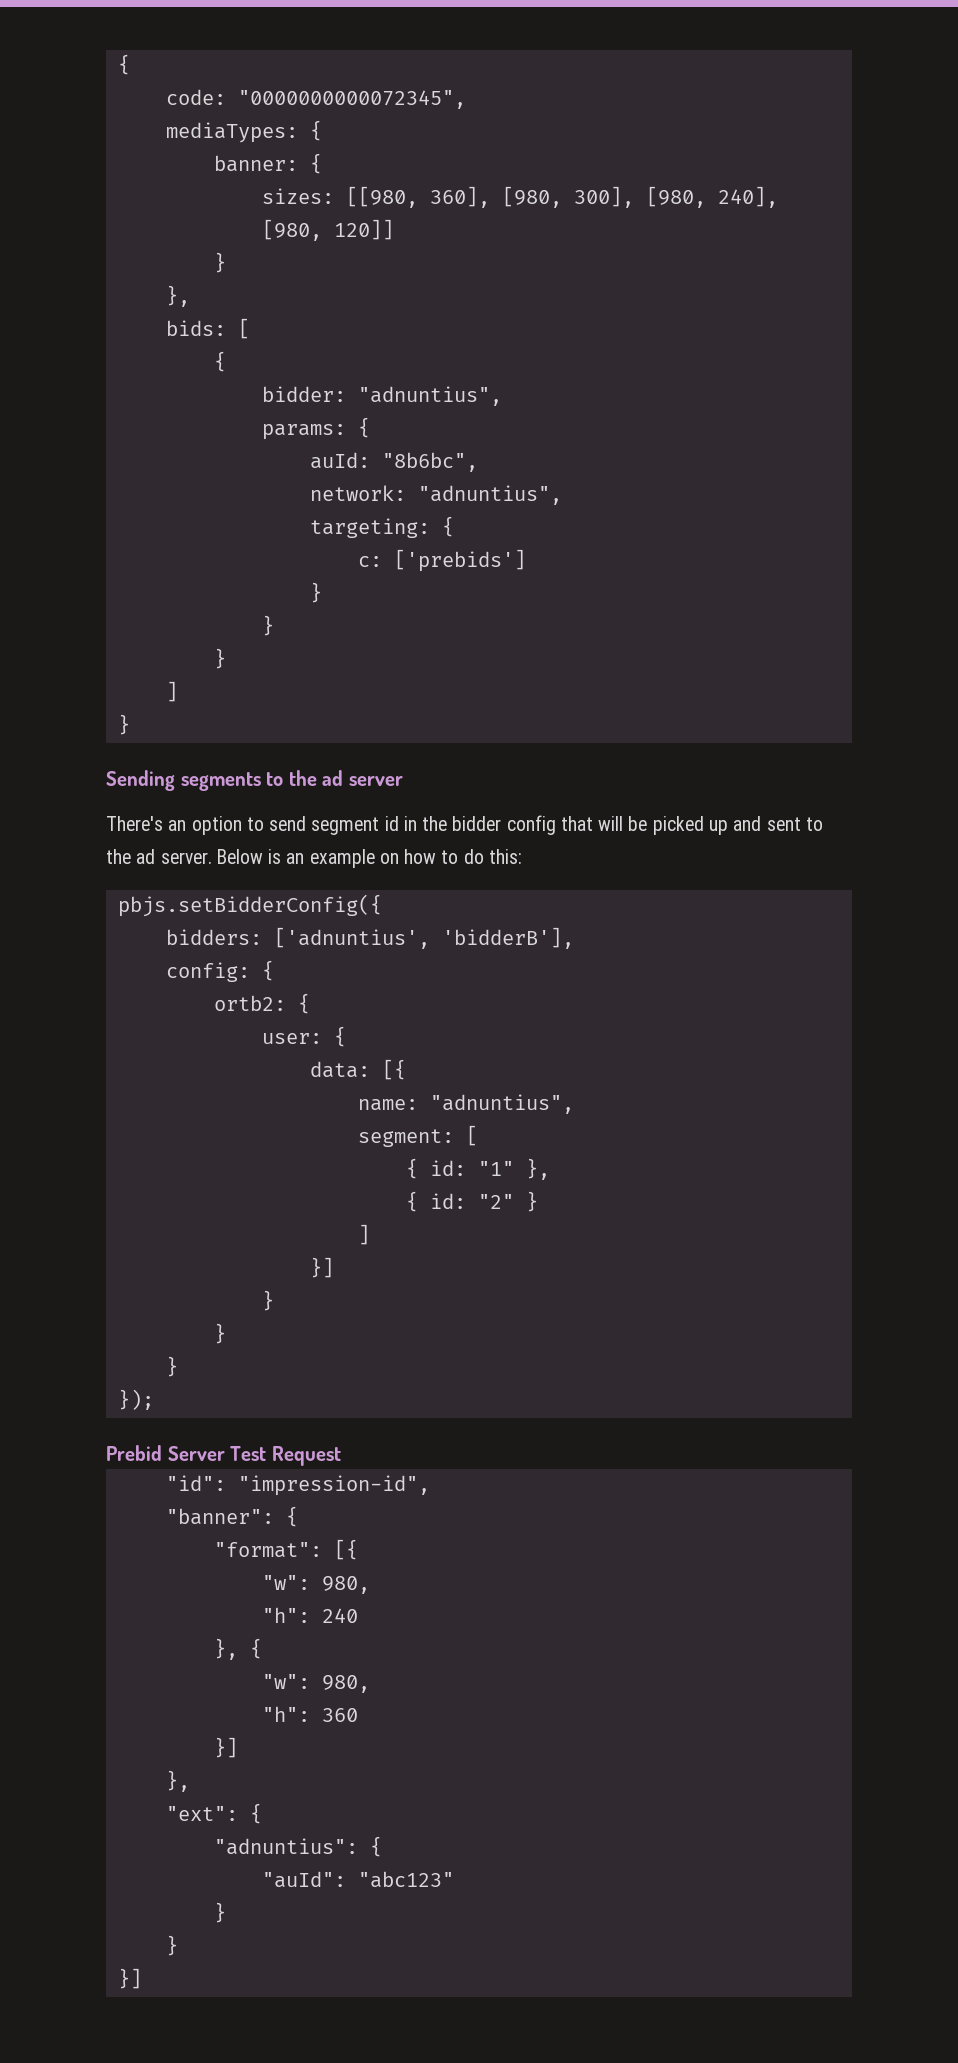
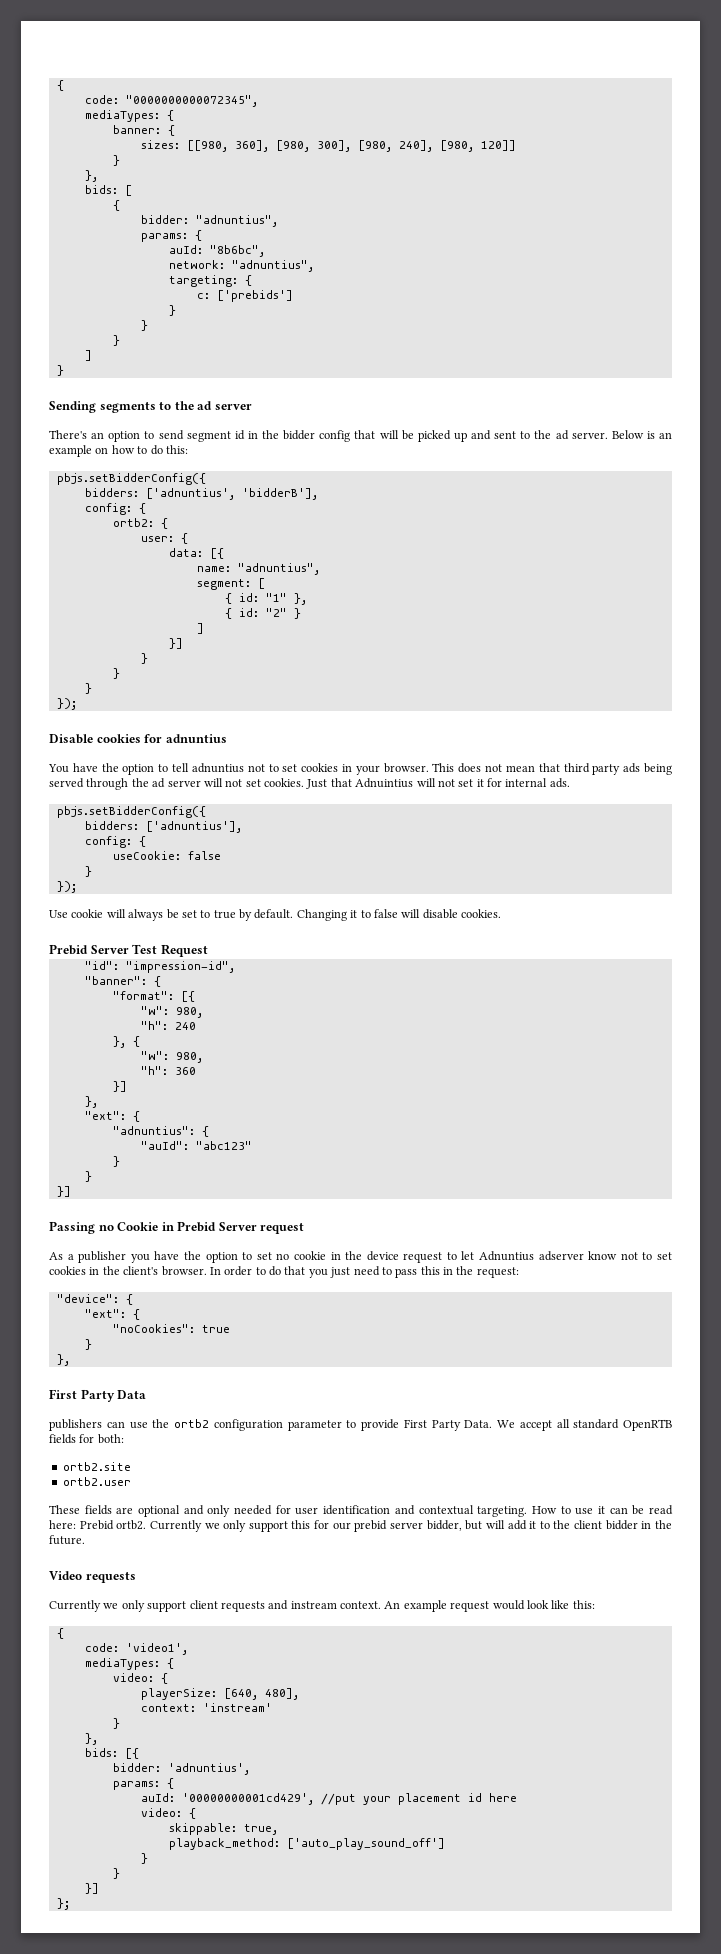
(154, 1399) none -> [49,734,227,744] [48,763,673,775] [49,778,570,790] [56,806,206,818] [84,821,242,833] [84,836,146,848] [112,851,221,860] [84,866,92,877] [56,881,77,893] [49,909,501,921] // Disable cookies for adnuntius // You have the option to tell adnuntius not to set cookies in your browser. This does not mean that third party ads being served through the ad server will not set cookies. Just that Adnuintius will not set it for internal ads. // pbjs.setBidderConfig({ // bidders: ['adnuntius'], // config: { // useCookie: false // } // }); // Use cookie will always be set to true by default. Changing it to false will disable cookies.
(142, 1978) none -> [49,1221,305,1234] [49,1251,672,1263] [49,1266,519,1278] [56,1294,133,1305] [84,1309,140,1320] [112,1324,230,1333] [84,1339,92,1350] [56,1354,70,1366] [49,1389,147,1402] [49,1419,672,1431] [49,1434,124,1444] [62,1462,131,1471] [62,1477,131,1486] [49,1505,674,1517] [49,1520,672,1532] [49,1535,85,1545] [49,1571,136,1583] [49,1600,595,1612] [56,1628,64,1639] [84,1643,188,1655] [84,1658,174,1670] [112,1673,168,1684] [140,1688,299,1700] [140,1703,272,1712] [112,1718,120,1729] [84,1733,98,1745] [84,1748,139,1759] [112,1763,250,1775] [112,1778,174,1790] [140,1793,517,1805] [140,1808,196,1819] [168,1823,278,1835] [168,1838,445,1850] [140,1853,148,1864] [112,1868,120,1879] [84,1883,99,1894] [56,1898,70,1910] // Passing no Cookie in Prebid Server request // As a publisher you have the option to set no cookie in the device request to let Adnuntius adserver know not to set cookies in the client's browser. In order to do that you just need to pass this in the request: // "device": { // "ext": { // "noCookies": true // } // }, // First Party Data // publishers can use the ortb2 configuration parameter to provide First Party Data. We accept all standard OpenRTB fields for both: // ortb2.site // ortb2.user // These fields are optional and only needed for user identification and contextual targeting. How to use it can be read here: Prebid ortb2. Currently we only support this for our prebid server bidder, but will add it to the client bidder in the future. // Video requests // Currently we only support client requests and instream context. An example request would look like this: // { // code: 'video1', // mediaTypes: { // video: { // playerSize: [640, 480], // context: 'instream' // } // }, // bids: [{ // bidder: 'adnuntius', // params: { // auId: '00000000001cd429', //put your placement id here // video: { // skippable: true, // playback_method: ['auto_play_sound_off'] // } // } // }] // };

